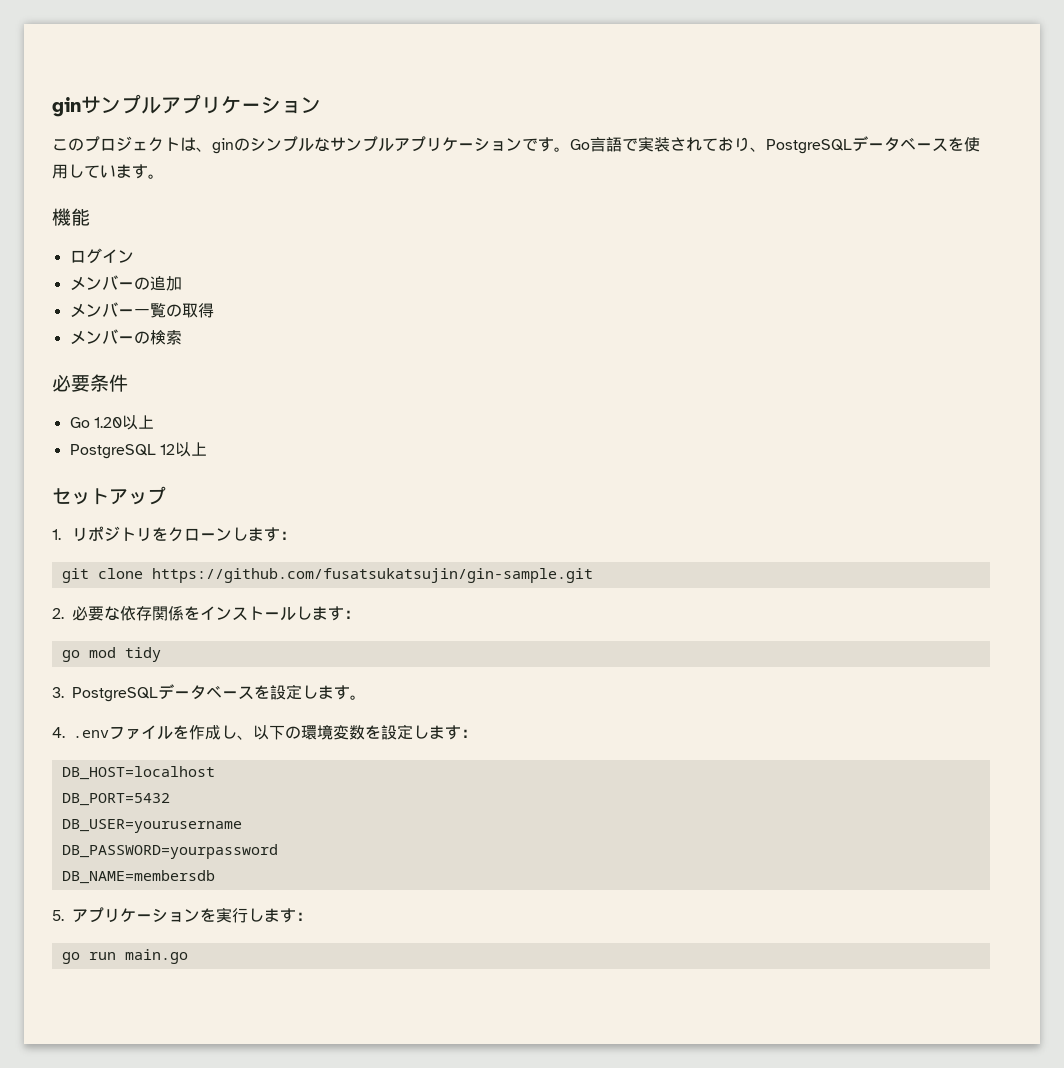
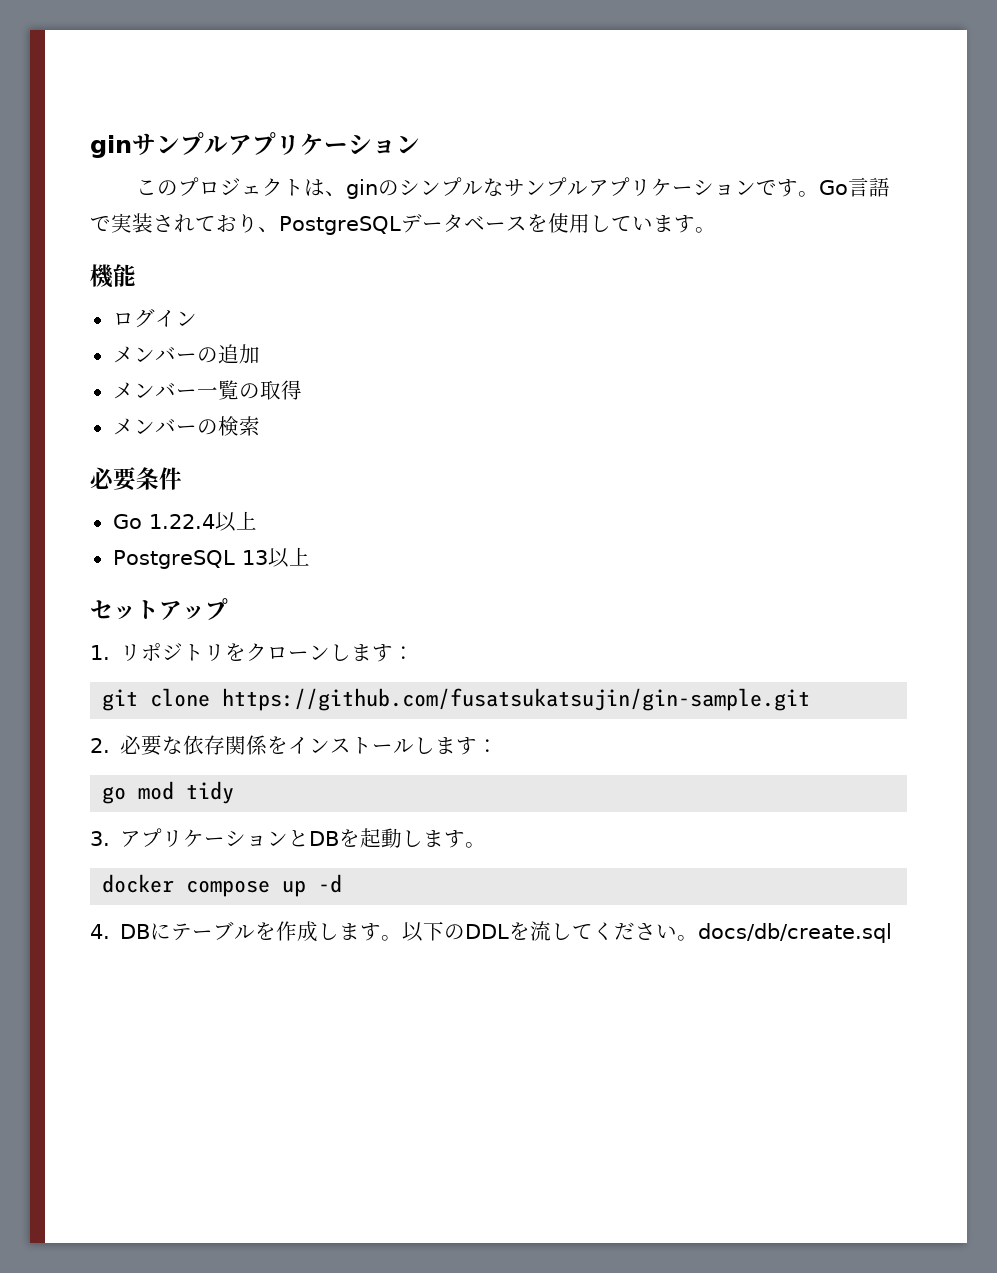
[93,417,122,428] 1.20 -> [148,514,215,529] 1.22.4
[159,444,175,455] 12 -> [241,550,268,565] 13
[72,684,367,702] [52,724,477,740] [61,766,215,780] [61,793,170,806] [61,819,242,833] [61,844,278,859] [61,870,215,884] [52,907,313,923] [61,949,188,964] PostgreSQLデータベースを設定します。 // 4. .envファイルを作成し、以下の環境変数を設定します： // DB_HOST=localhost // DB_PORT=5432 // DB_USER=yourusername // DB_PASSWORD=yourpassword // DB_NAME=membersdb // 5.アプリケーションを実行します： // go run main.go -> [120,828,487,848] [102,874,343,897] [90,921,893,943] アプリケーションとDBを起動します。 // docker compose up -d // 4. DBにテーブルを作成します。以下のDDLを流してください。docs/db/create.sql

